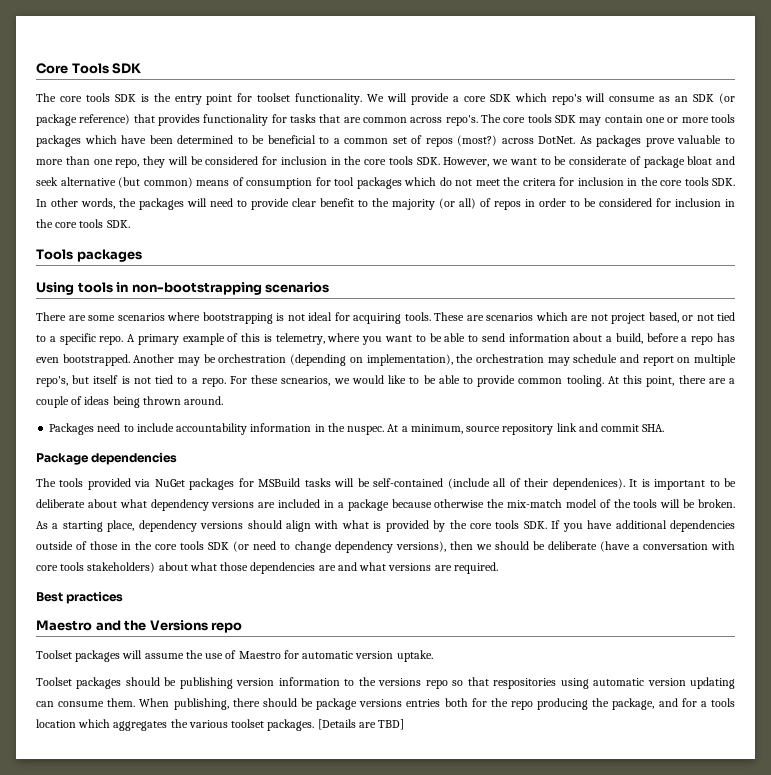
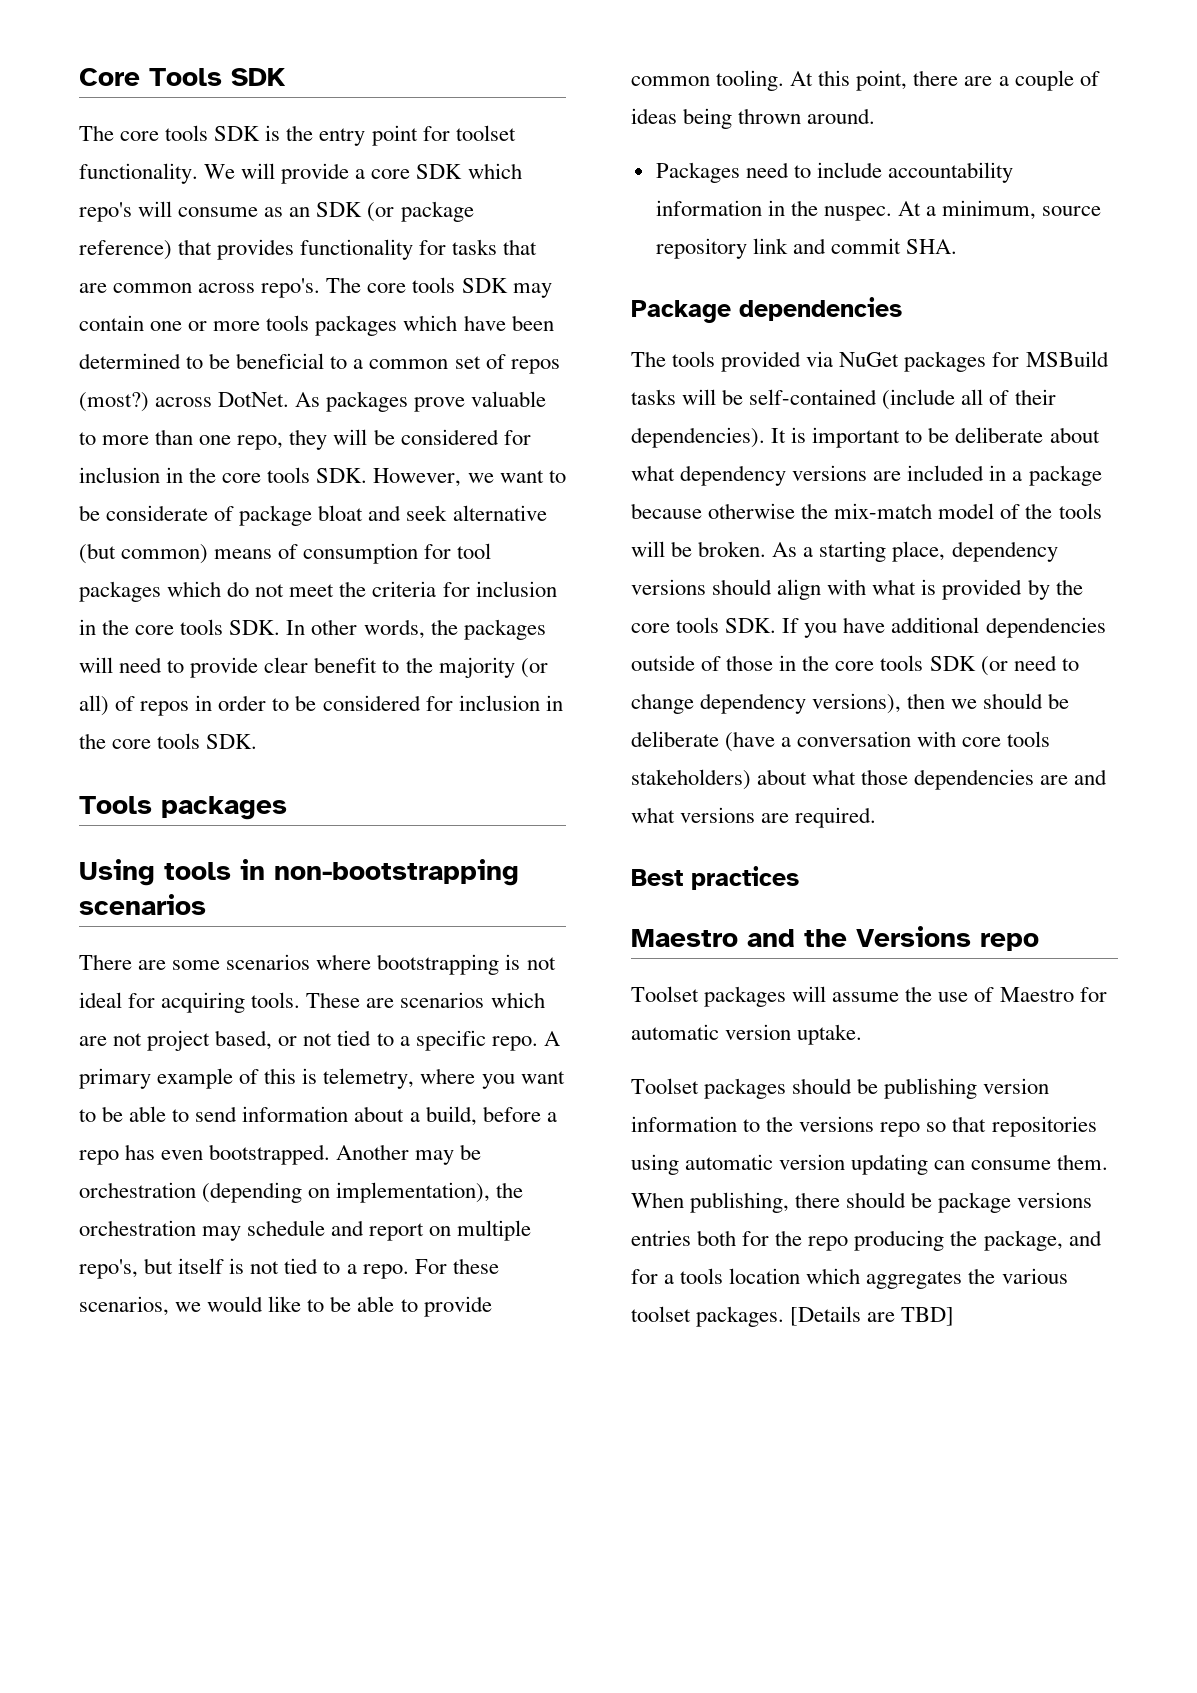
[522,178,556,186] critera -> [372,581,437,597] criteria
[281,376,331,386] scnearios, -> [79,1296,169,1316] scenarios,
[552,478,625,490] dependenices). -> [631,427,765,448] dependencies).
[493,678,557,689] respositories -> [991,1116,1097,1137] repositories

